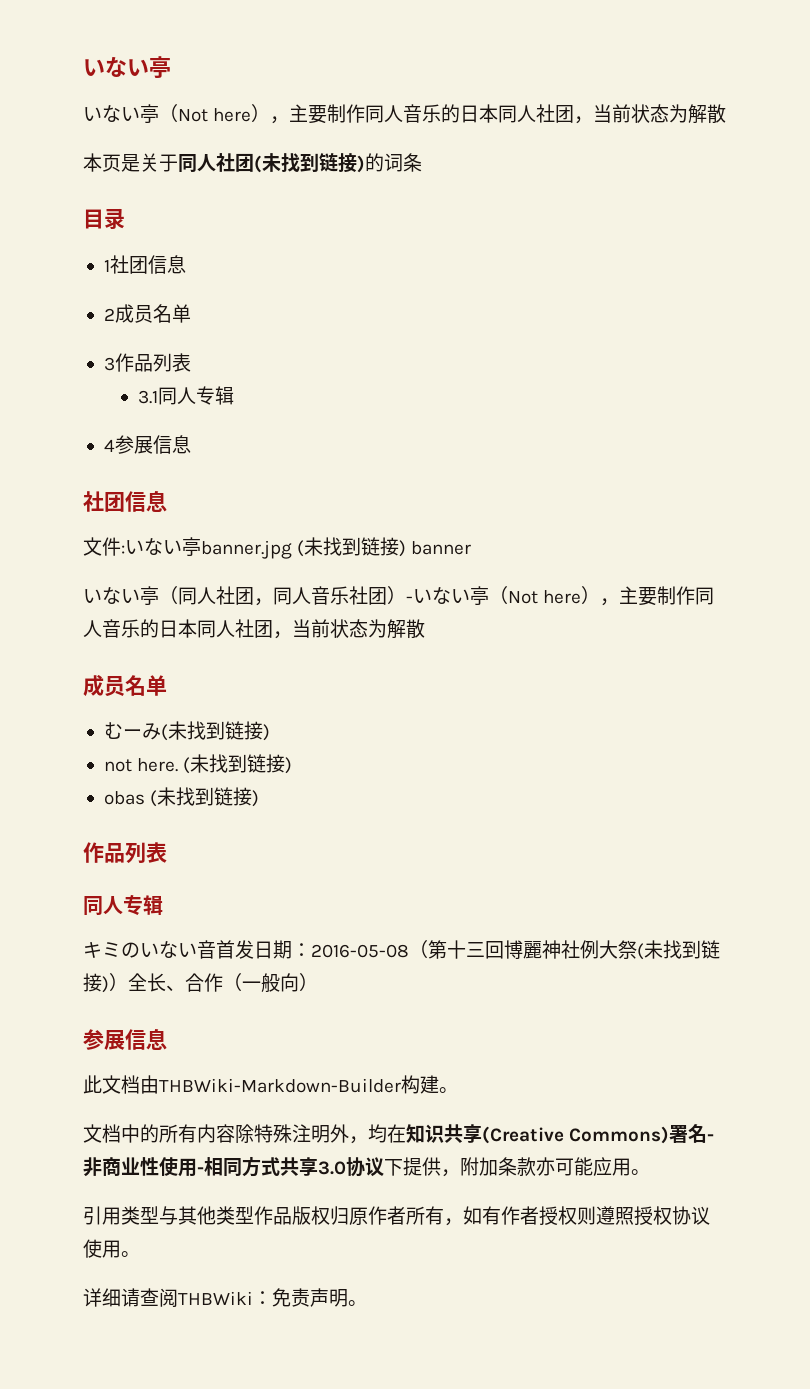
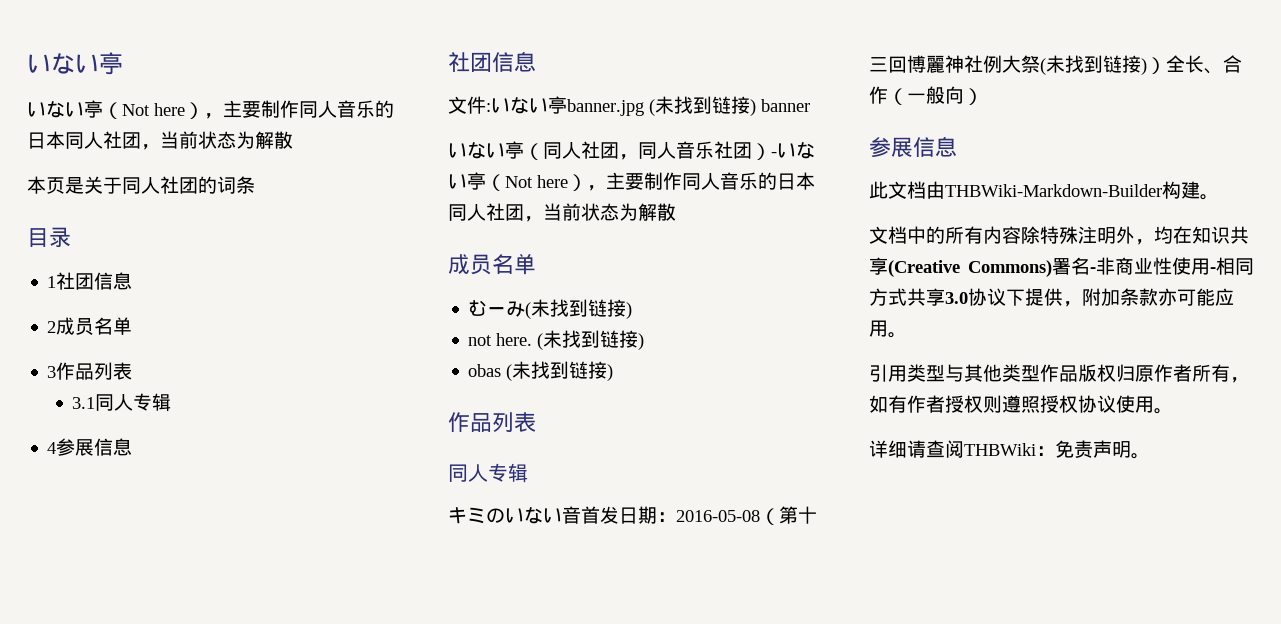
[254,153,365,173] (未找到链接) -> (198, 185) none

